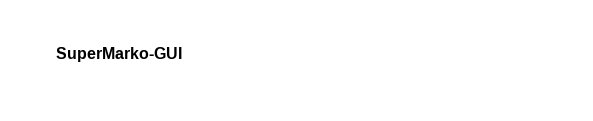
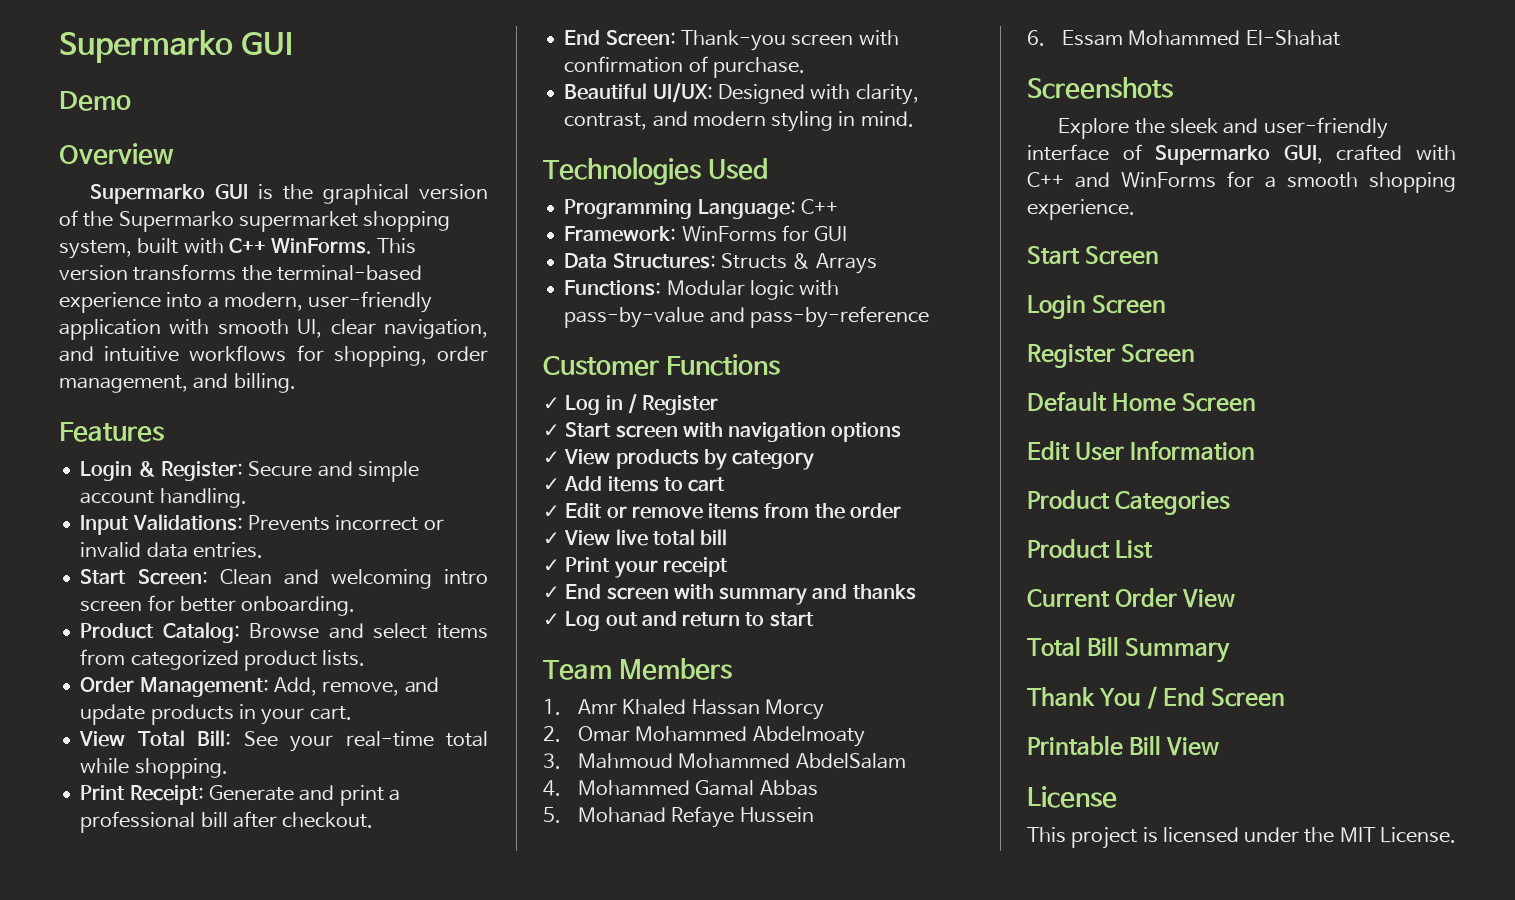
[56,47,182,62] SuperMarko-GUI -> [59,30,294,63] [59,91,131,111] [59,143,174,165] [90,184,488,205] [59,210,451,232] [59,238,417,259] [59,264,422,281] [59,291,433,313] [59,319,488,340] [59,345,488,367] [59,373,296,393] [59,422,164,442] [80,461,419,482] [80,488,247,508] [80,514,444,535] [80,542,263,558] [80,569,488,589] [80,595,356,616] [80,622,488,643] [80,649,366,671] [80,677,440,697] [80,704,352,725] [79,730,488,752] [80,758,228,779] [80,785,400,806] [80,811,374,833] [564,30,899,51] [564,56,805,78] [564,83,919,105] [564,111,914,132] [543,157,768,185] [564,199,838,219] [564,225,848,242] [564,253,877,274] [564,280,840,300] [564,306,929,328] [543,354,781,376] [543,394,719,415] [543,422,902,442] [543,449,815,470] [543,476,726,492] [543,503,901,519] [543,529,728,546] [543,557,728,578] [543,584,916,605] [543,611,814,631] [543,658,732,680] [543,699,824,720] [543,726,865,747] [543,753,906,769] [543,780,818,796] [543,806,814,828] [1027,30,1340,46] [1027,77,1173,99] [1058,117,1388,139] [1027,144,1456,165] [1027,171,1456,193] [1027,199,1135,220] [1027,246,1160,265] [1027,295,1167,319] [1027,344,1196,368] [1027,391,1257,412] [1027,441,1256,461] [1027,490,1231,515] [1027,539,1154,559] [1027,588,1236,608] [1027,636,1231,663] [1027,686,1286,709] [1027,735,1220,756] [1027,786,1117,808] [1027,827,1456,849] Supermarko GUI // Demo // Overview // Supermarko GUI is the graphical version of the Supermarko supermarket shopping system, built with C++ WinForms. This version transforms the terminal-based experience into a modern, user-friendly application with smooth UI, clear navigation, and intuitive workflows for shopping, order management, and billing. // Features // Login & Register: Secure and simple account handling. // Input Validations: Prevents incorrect or invalid data entries. // Start Screen: Clean and welcoming intro screen for better onboarding. // Product Catalog: Browse and select items from categorized product lists. // Order Management: Add, remove, and update products in your cart. // View Total Bill: See your real-time total while shopping. // Print Receipt: Generate and print a professional bill after checkout. // End Screen: Thank-you screen with confirmation of purchase. // Beautiful UI/UX: Designed with clarity, contrast, and modern styling in mind. // Technologies Used // Programming Language: C++ // Framework: WinForms for GUI // Data Structures: Structs & Arrays // Functions: Modular logic with pass-by-value and pass-by-reference // Customer Functions // ✓ Log in / Register // ✓ Start screen with navigation options // ✓ View products by category // ✓ Add items to cart // ✓ Edit or remove items from the order // ✓ View live total bill // ✓ Print your receipt // ✓ End screen with summary and thanks // ✓ Log out and return to start // Team Members // 1. Amr Khaled Hassan Morcy // 2. Omar Mohammed Abdelmoaty // 3. Mahmoud Mohammed AbdelSalam // 4. Mohammed Gamal Abbas // 5. Mohanad Refaye Hussein // 6. Essam Mohammed El-Shahat // Screenshots // Explore the sleek and user-friendly interface of Supermarko GUI, crafted with C++ and WinForms for a smooth shopping experience. // Start Screen // Login Screen // Register Screen // Default Home Screen // Edit User Information // Product Categories // Product List // Current Order View // Total Bill Summary // Thank You / End Screen // Printable Bill View // License // This project is licensed under the MIT License.

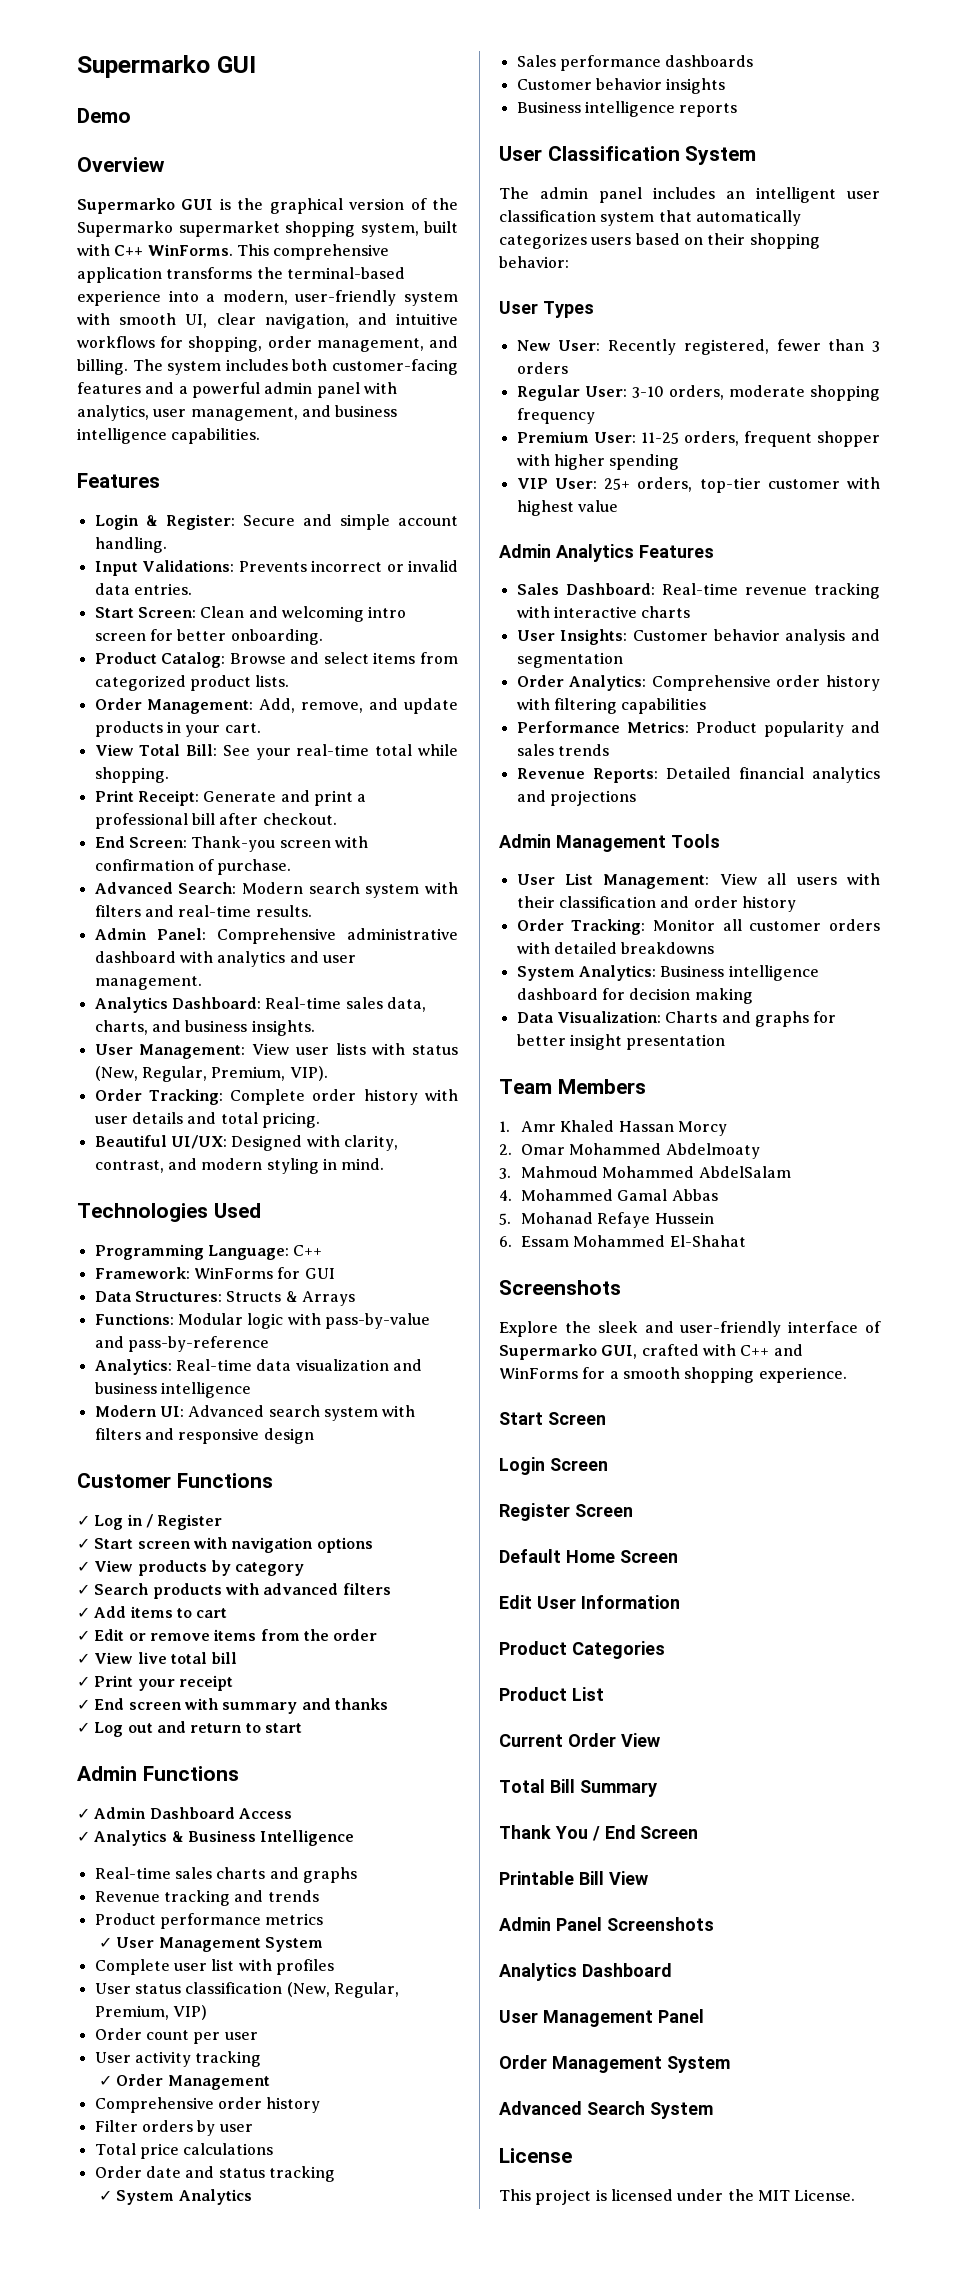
[59,265,128,281] version -> [273,244,390,260] [77,267,162,283] comprehensive application
[59,319,161,340] application -> [404,292,458,306] system
(296, 383) none -> [132,359,458,375] [77,382,397,398] [77,405,398,421] [77,428,261,444] The system includes both customer-facing features and a powerful admin panel with analytics, user management, and business intelligence capabilities.
(805, 67) none -> [94,882,458,898] [94,905,312,917] [94,928,458,944] [94,951,356,967] [94,976,202,990] [94,997,426,1013] [94,1020,315,1036] [94,1043,458,1059] [94,1066,328,1082] [94,1089,458,1105] [94,1112,320,1128] // Advanced Search: Modern search system with filters and real-time results. // Admin Panel: Comprehensive administrative dashboard with analytics and user management. // Analytics Dashboard: Real-time sales data, charts, and business insights. // User Management: View user lists with status (New, Regular, Premium, VIP). // Order Tracking: Complete order history with user details and total pricing.
(929, 317) none -> [94,1359,422,1375] [94,1382,251,1398] [94,1405,416,1421] [94,1428,314,1444] // Analytics: Real-time data visualization and business intelligence // Modern UI: Advanced search system with filters and responsive design
(815, 460) none -> [77,1583,391,1599] // ✓ Search products with advanced filters
(814, 619) none -> [77,1766,239,1781] [77,1807,292,1819] [77,1830,355,1846] [94,1867,357,1883] [94,1890,319,1906] [94,1913,324,1929] [99,1937,324,1952] [94,1959,334,1975] [94,1982,399,1998] [94,2005,207,2020] [94,2028,258,2044] [94,2051,262,2067] [99,2074,270,2090] [94,2097,321,2113] [94,2120,253,2136] [94,2143,274,2159] [94,2166,335,2182] [99,2189,252,2205] [516,55,754,71] [516,78,726,94] [516,101,738,117] [499,146,757,165] [499,187,880,203] [499,210,801,226] [499,233,820,249] [499,256,569,268] [499,301,594,318] [516,339,880,355] [516,362,568,374] [516,385,880,401] [516,408,595,424] [516,431,880,447] [516,454,680,470] [516,477,880,493] [516,500,618,516] [499,544,714,562] [516,583,880,599] [516,606,691,618] [516,629,880,645] [516,652,623,668] [516,675,880,691] [516,698,707,714] [516,721,880,737] [516,744,609,756] [516,767,880,783] [516,790,636,806] [499,834,720,852] [516,873,880,889] [516,896,796,912] [516,919,880,935] [516,942,715,954] [516,965,819,981] [516,988,753,1004] [516,1011,837,1027] [516,1034,726,1050] // Admin Functions // ✓ Admin Dashboard Access // ✓ Analytics & Business Intelligence // Real-time sales charts and graphs // Revenue tracking and trends // Product performance metrics // ✓ User Management System // Complete user list with profiles // User status classification (New, Regular, Premium, VIP) // Order count per user // User activity tracking // ✓ Order Management // Comprehensive order history // Filter orders by user // Total price calculations // Order date and status tracking // ✓ System Analytics // Sales performance dashboards // Customer behavior insights // Business intelligence reports // User Classification System // The admin panel includes an intelligent user classification system that automatically categorizes users based on their shopping behavior: // User Types // New User: Recently registered, fewer than 3 orders // Regular User: 3-10 orders, moderate shopping frequency // Premium User: 11-25 orders, frequent shopper with higher spending // VIP User: 25+ orders, top-tier customer with highest value // Admin Analytics Features // Sales Dashboard: Real-time revenue tracking with interactive charts // User Insights: Customer behavior analysis and segmentation // Order Analytics: Comprehensive order history with filtering capabilities // Performance Metrics: Product popularity and sales trends // Revenue Reports: Detailed financial analytics and projections // Admin Management Tools // User List Management: View all users with their classification and order history // Order Tracking: Monitor all customer orders with detailed breakdowns // System Analytics: Business intelligence dashboard for decision making // Data Visualization: Charts and graphs for better insight presentation
(1220, 746) none -> [499,1917,714,1931] [499,1963,672,1981] [499,2009,704,2027] [499,2055,730,2073] [499,2101,713,2119] // Admin Panel Screenshots // Analytics Dashboard // User Management Panel // Order Management System // Advanced Search System

